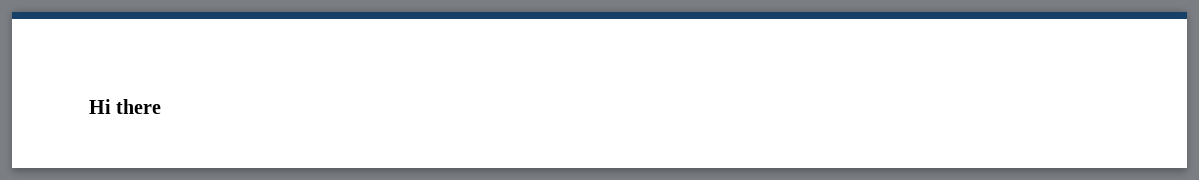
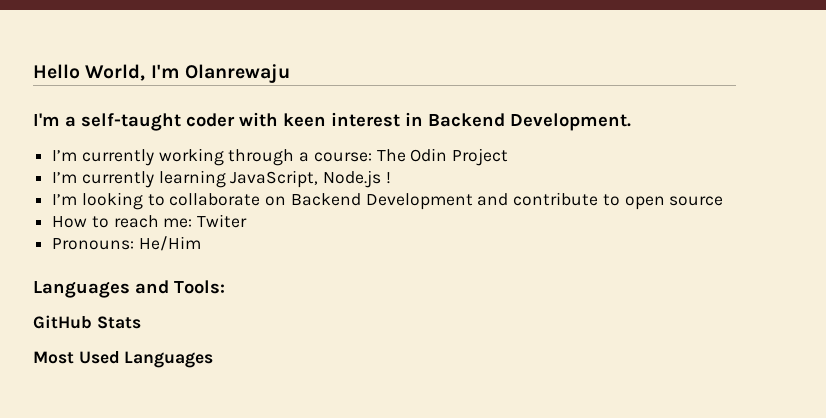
[89,99,162,114] Hi there -> [33,64,290,83] [33,112,631,131] [52,148,509,166] [52,170,391,188] [52,192,724,210] [52,214,248,228] [52,236,201,251] [33,280,225,298] [33,315,141,329] [33,351,214,368] Hello World, I'm Olanrewaju // I'm a self-taught coder with keen interest in Backend Development. // I’m currently working through a course: The Odin Project // I’m currently learning JavaScript, Node.js ! // I’m looking to collaborate on Backend Development and contribute to open source // How to reach me: Twiter // Pronouns: He/Him // Languages and Tools: // GitHub Stats // Most Used Languages

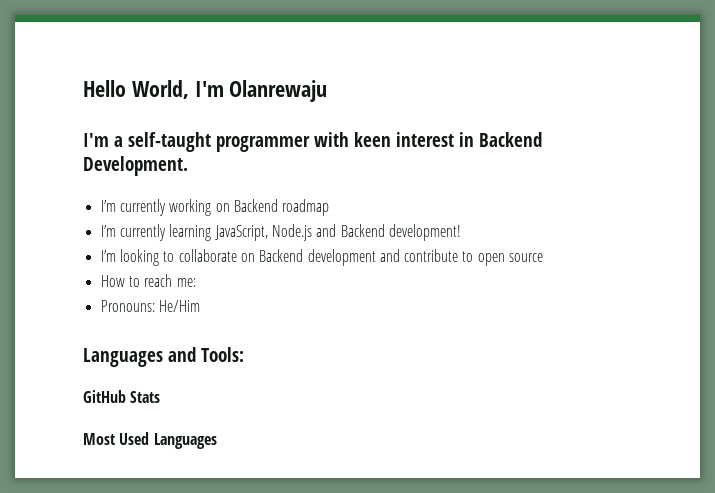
[186,113,235,127] coder -> [216,136,310,152] programmer
[228,148,509,166] through a course: The Odin Project -> [215,199,330,216] on Backend roadmap
[385,172,391,184] ! -> [316,224,461,241] and Backend development!
[365,193,473,210] Development -> [307,249,376,266] development
[197,214,248,228] Twiter -> (196, 282) none

